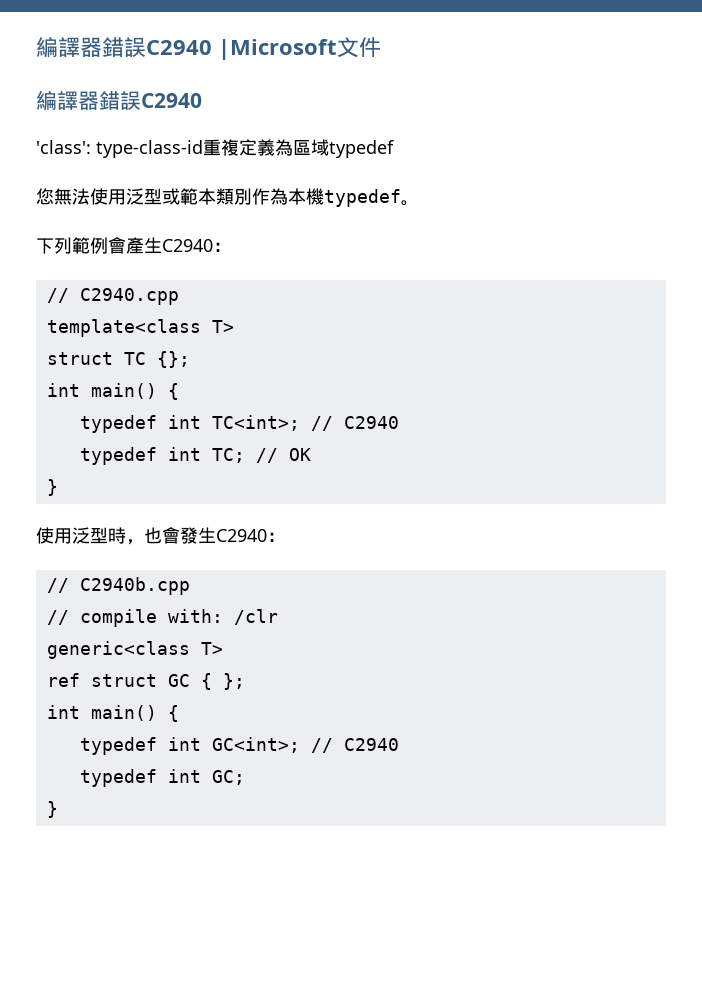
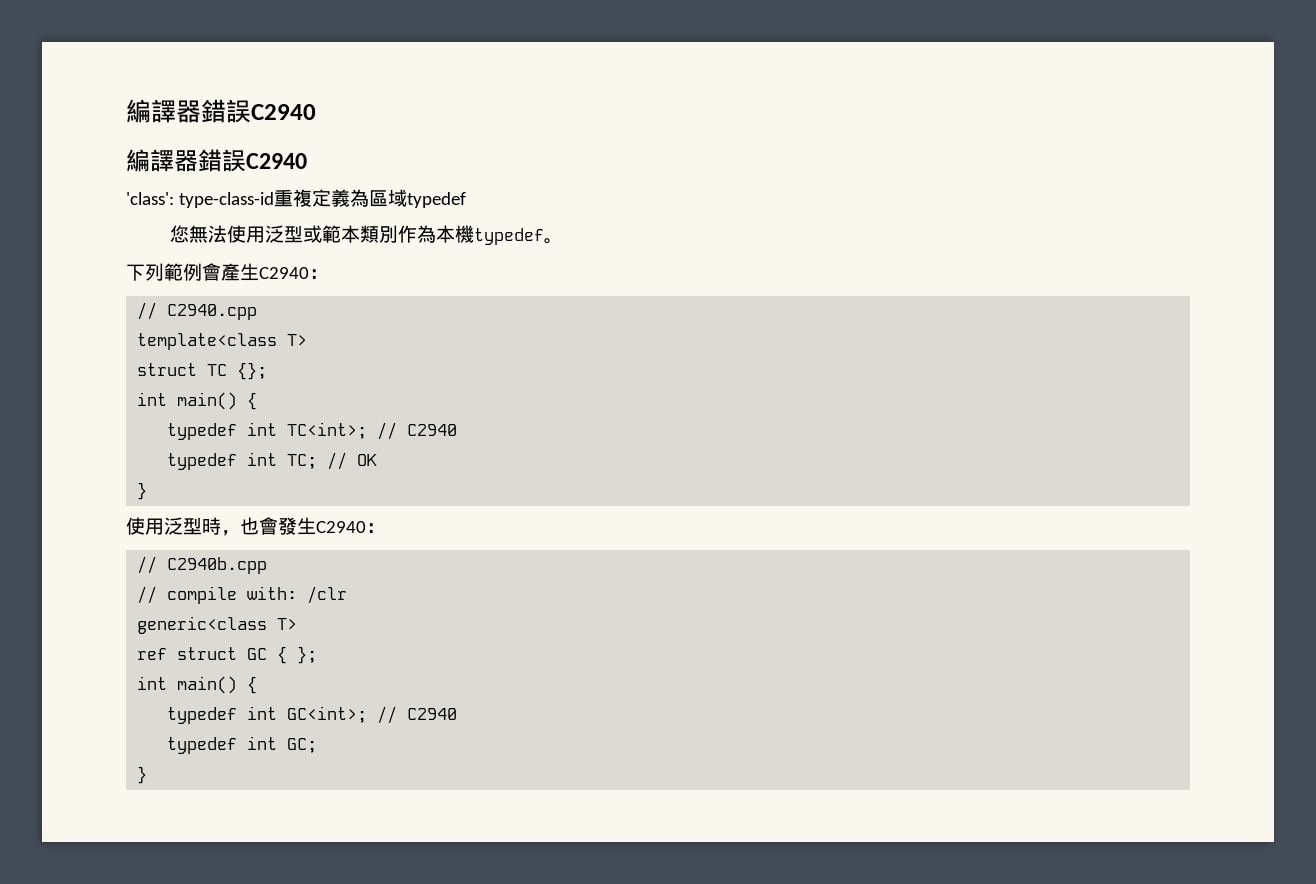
[36,37,381,60] 編譯器錯誤C2940 |Microsoft文件 -> [126,99,316,123] 編譯器錯誤C2940

